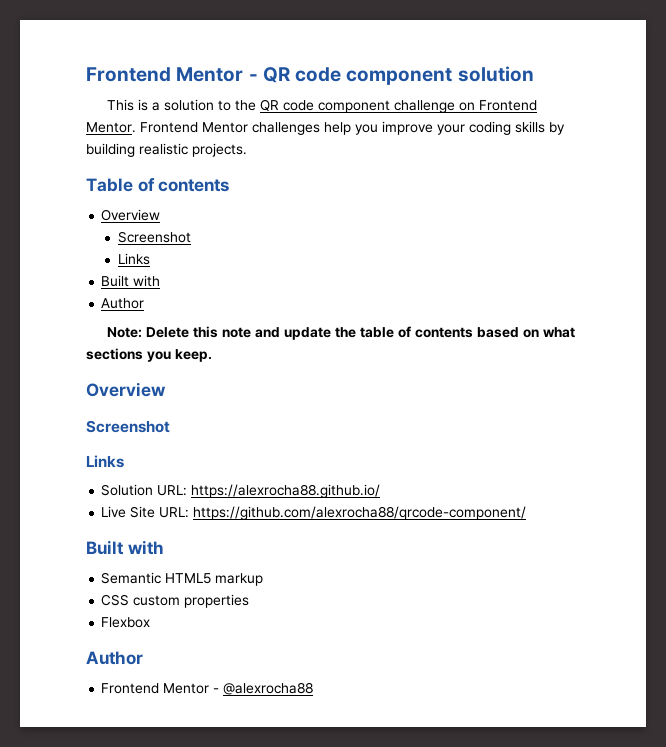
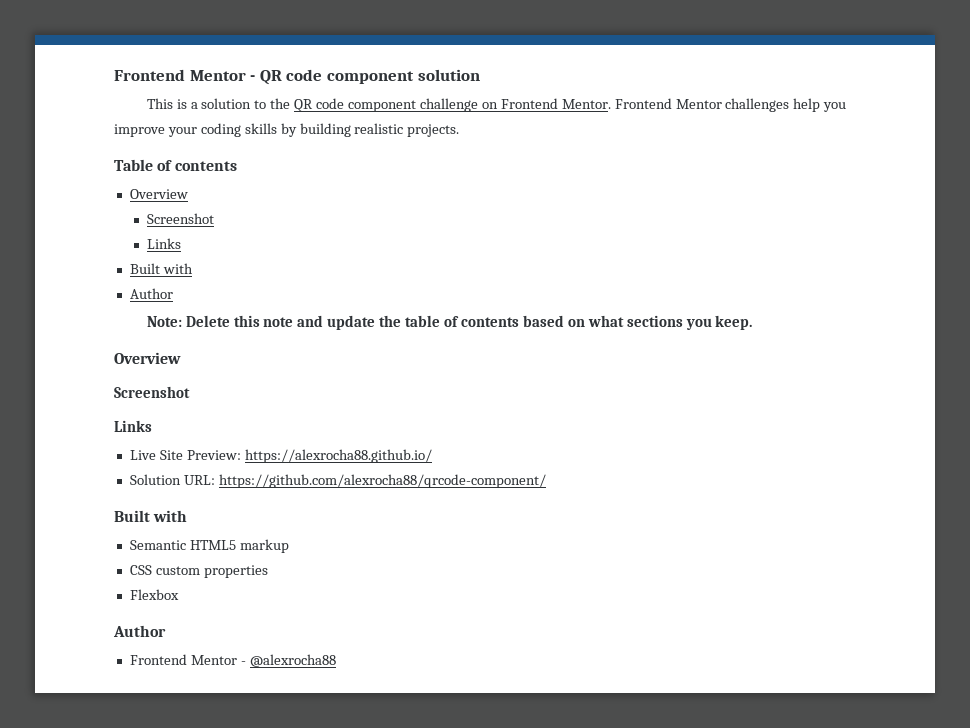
[101,484,188,496] Solution URL: -> [129,450,241,460] Live Site Preview:
[101,506,156,518] Live Site -> [129,474,181,485] Solution

